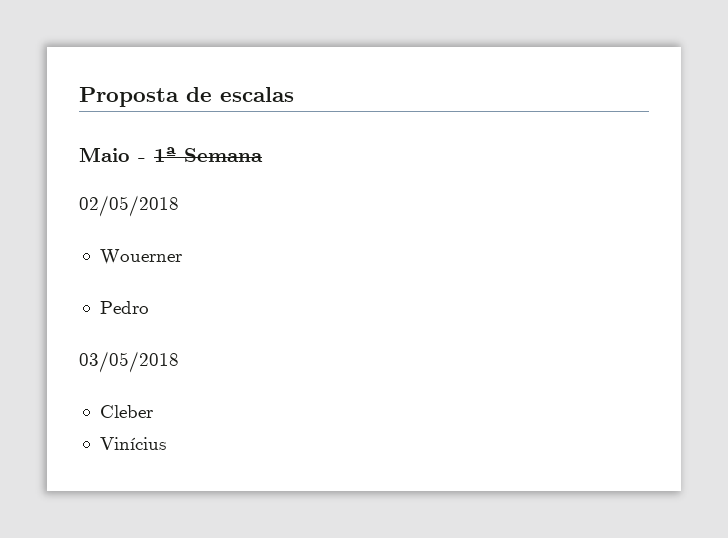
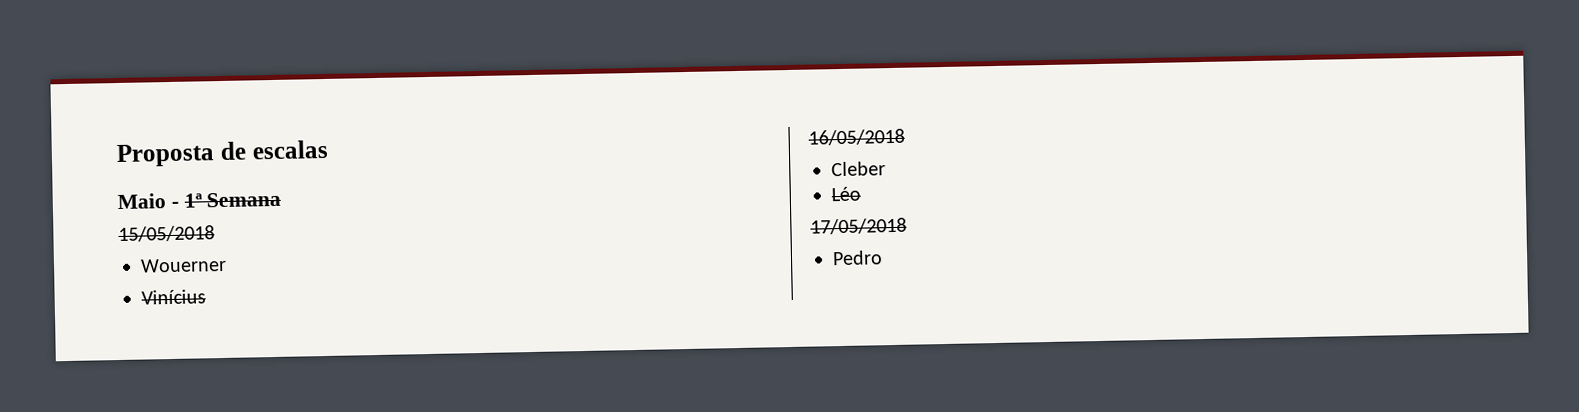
[79,195,179,217] 02/05/2018 -> [118,225,215,243] 15/05/2018
[99,301,149,314] [79,351,179,373] Pedro // 03/05/2018 -> [141,289,206,305] [808,128,905,146] Vinícius // 16/05/2018
[99,437,166,450] Vinícius -> [831,186,861,202] [810,217,907,235] [832,250,883,266] Léo // 17/05/2018 // Pedro

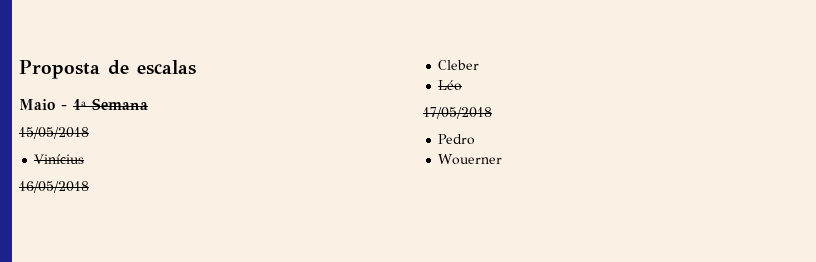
[140,257,227,273] // Wouerner -> (89, 133) none
(883, 258) none -> [438,154,503,165] // Wouerner

